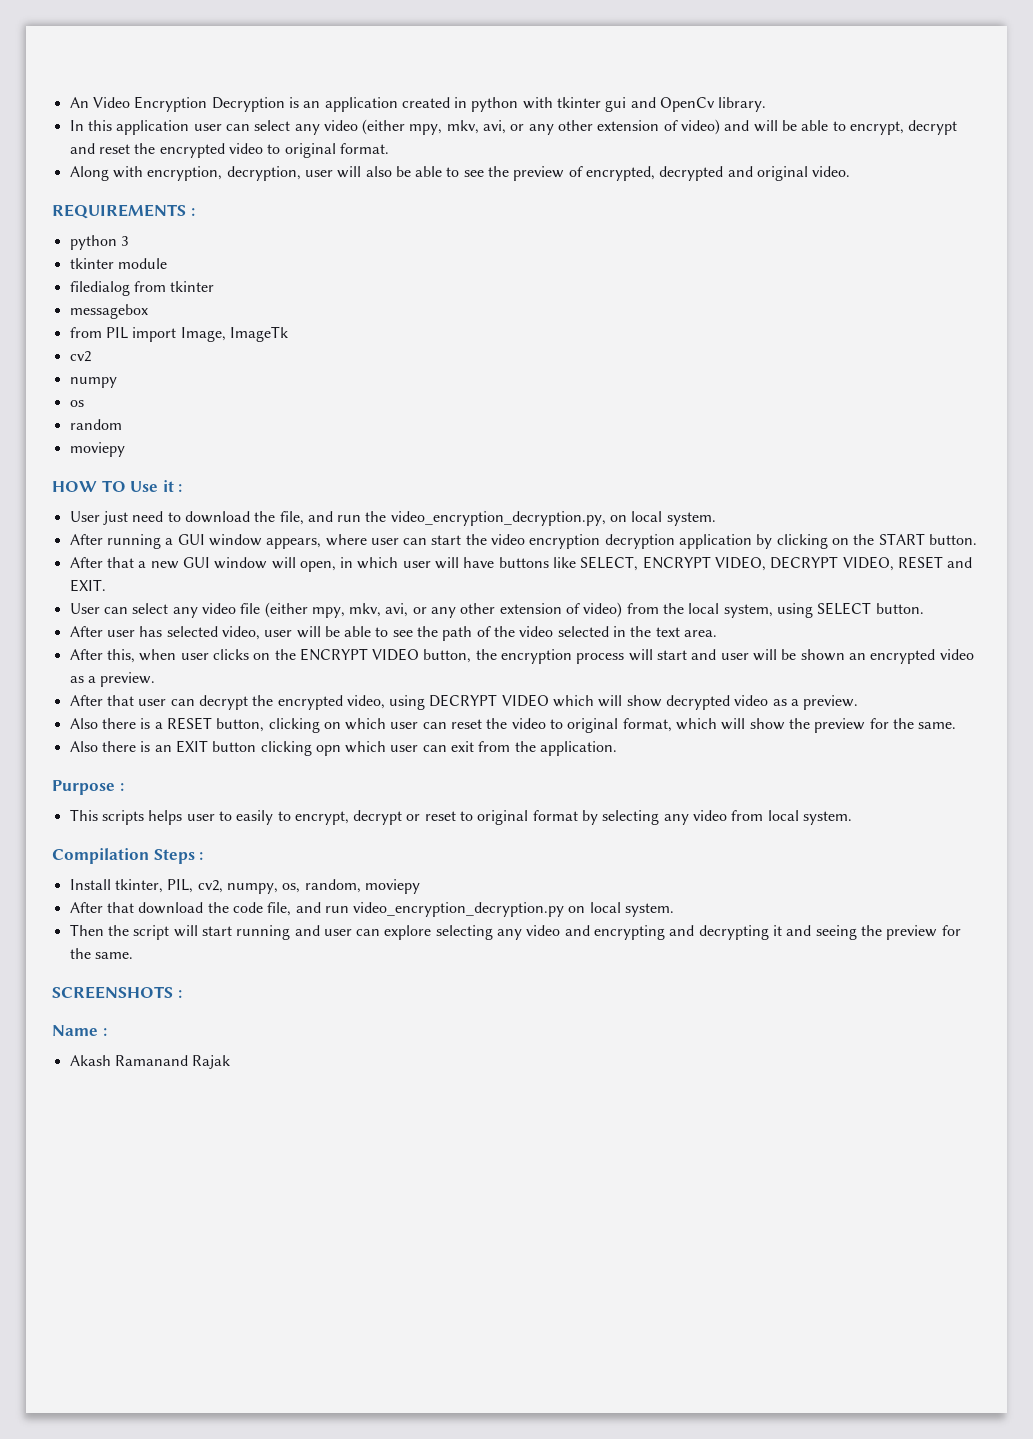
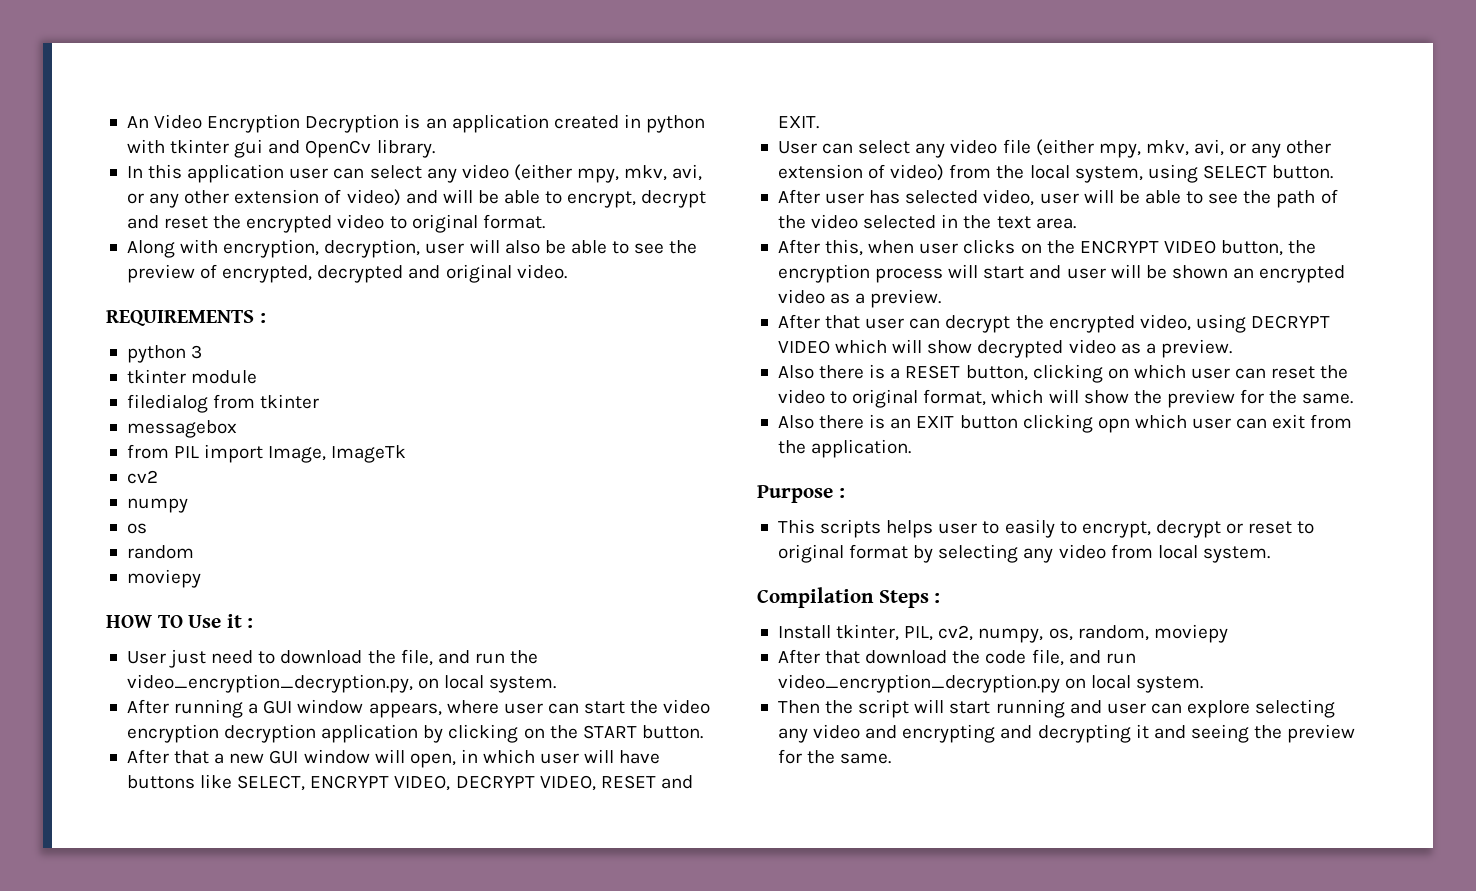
[52,986,182,999] [52,1025,107,1036] [69,1055,231,1069] // SCREENSHOTS : // Name : // Akash Ramanand Rajak -> (892, 758) none

